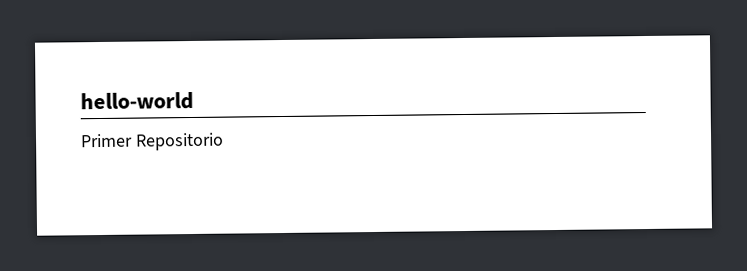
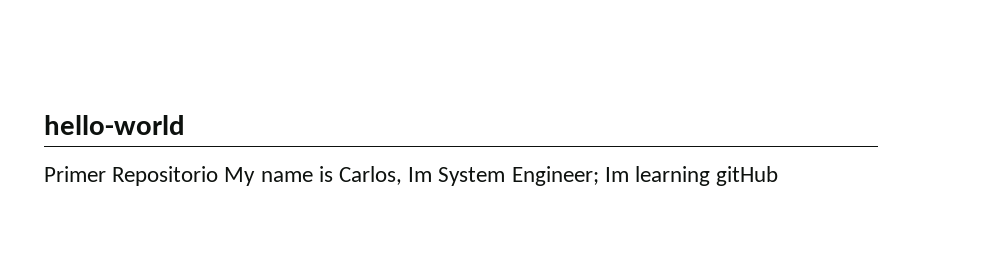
(224, 141) none -> [224,166,779,186] My name is Carlos, Im System Engineer; Im learning gitHub

